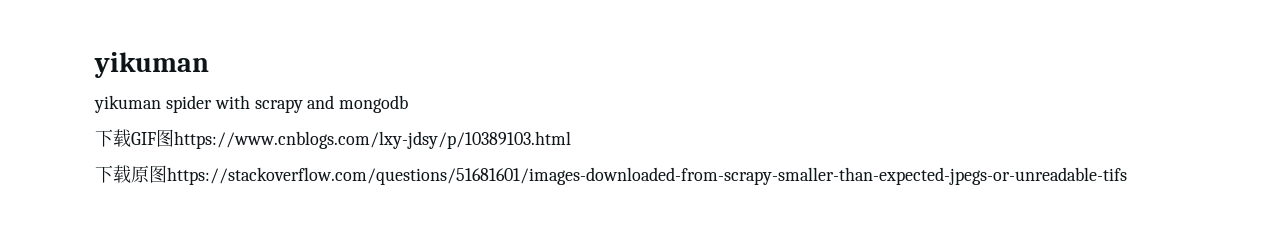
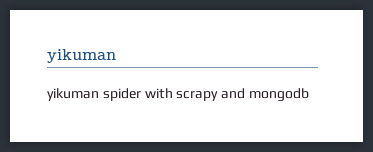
[95,129,571,149] [95,165,1127,185] // 下载GIF图https://www.cnblogs.com/lxy-jdsy/p/10389103.html // 下载原图https://stackoverflow.com/questions/51681601/images-downloaded-from-scrapy-smaller-than-expected-jpegs-or-unreadable-tifs -> (309, 95) none

